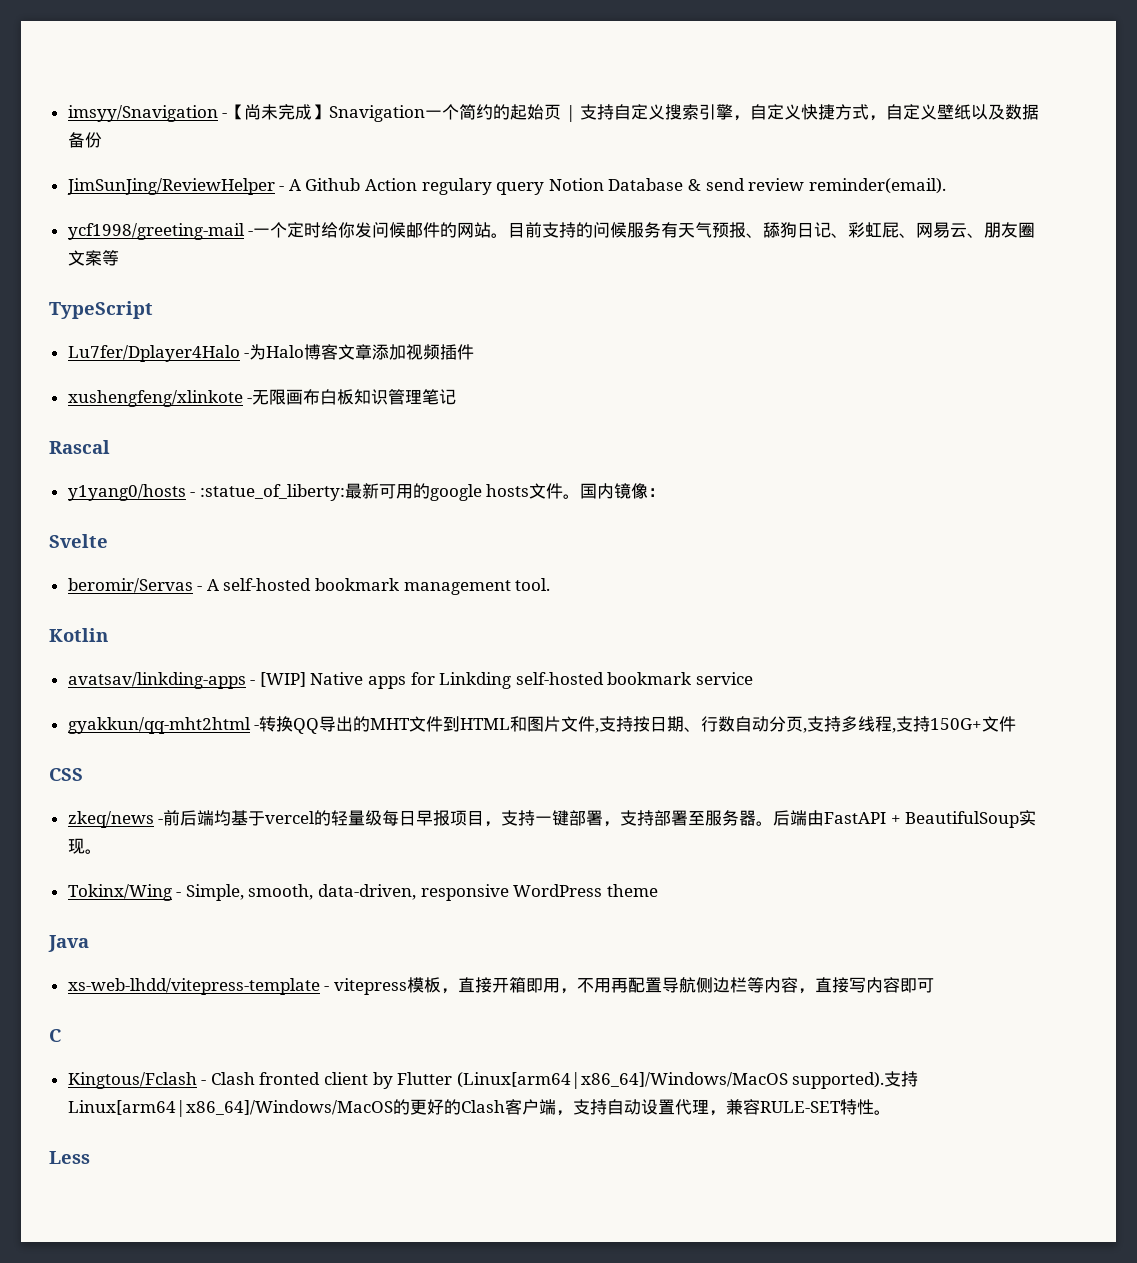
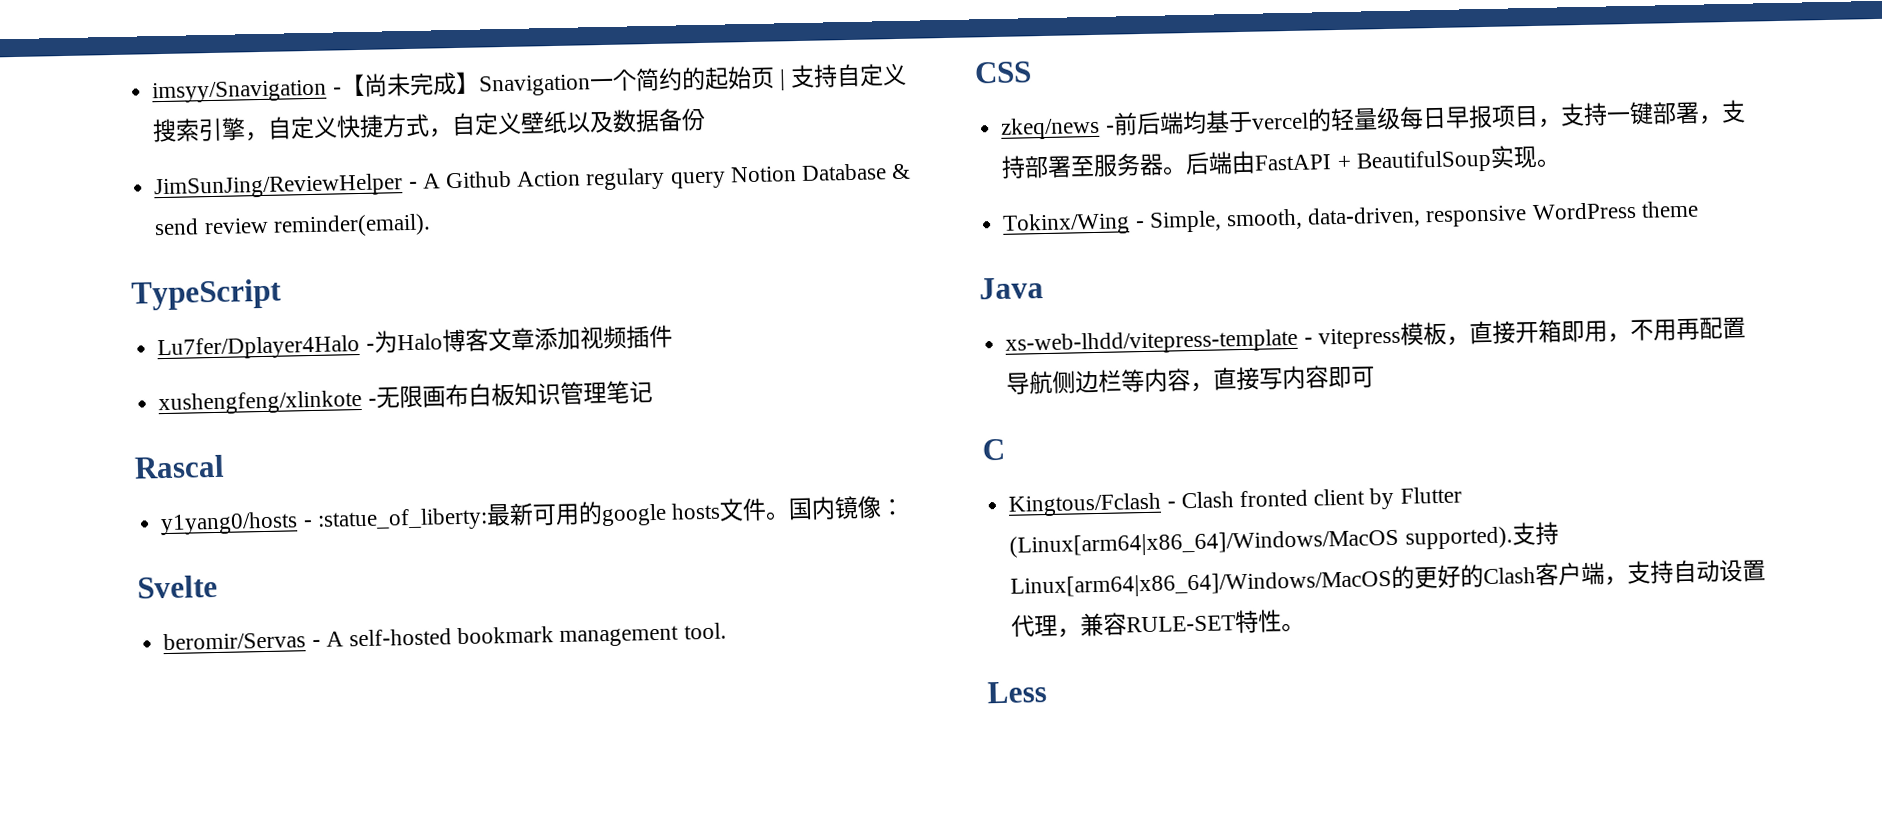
[67,222,1036,240] [67,250,119,266] // ycf1998/greeting-mail -一个定时给你发问候邮件的网站。目前支持的问候服务有天气预报、舔狗日记、彩虹屁、网易云、朋友圈文案等 -> (431, 225) none
[49,628,108,642] [67,672,754,689] [67,716,1017,734] // Kotlin // avatsav/linkding-apps - [WIP] Native apps for Linkding self-hosted bookmark service // gyakkun/qq-mht2html -转换QQ导出的MHT文件到HTML和图片文件,支持按日期、行数自动分页,支持多线程,支持150G+文件 -> (727, 631) none

